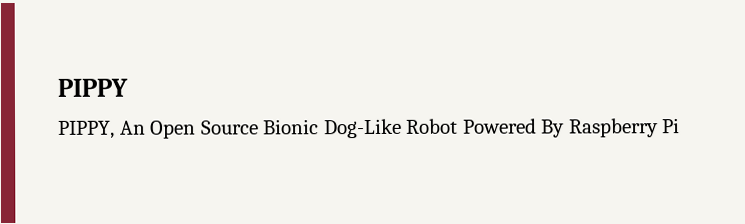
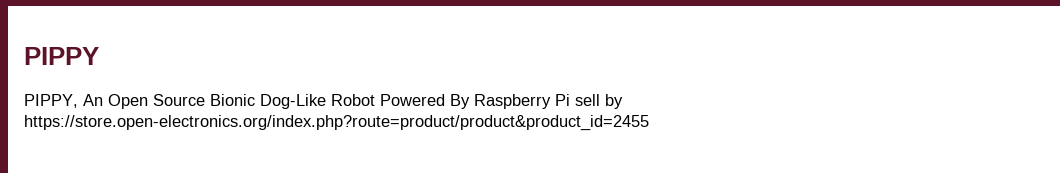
(681, 126) none -> [575,94,623,109] [24,115,649,131] sell by https://store.open-electronics.org/index.php?route=product/product&product_id=2455

